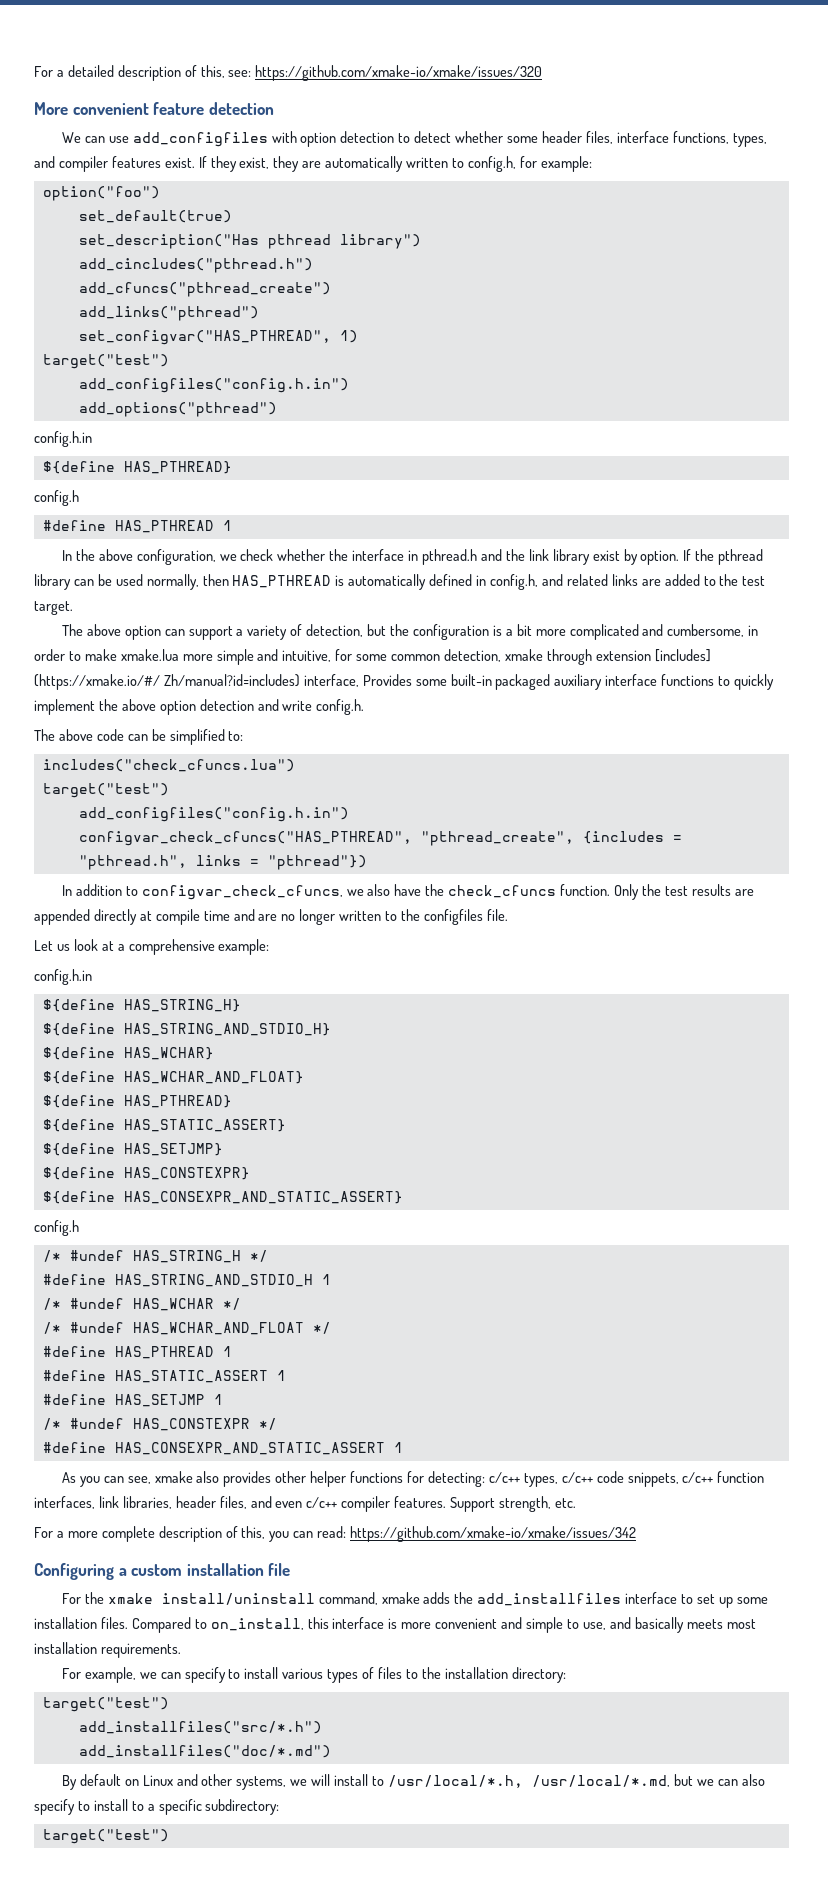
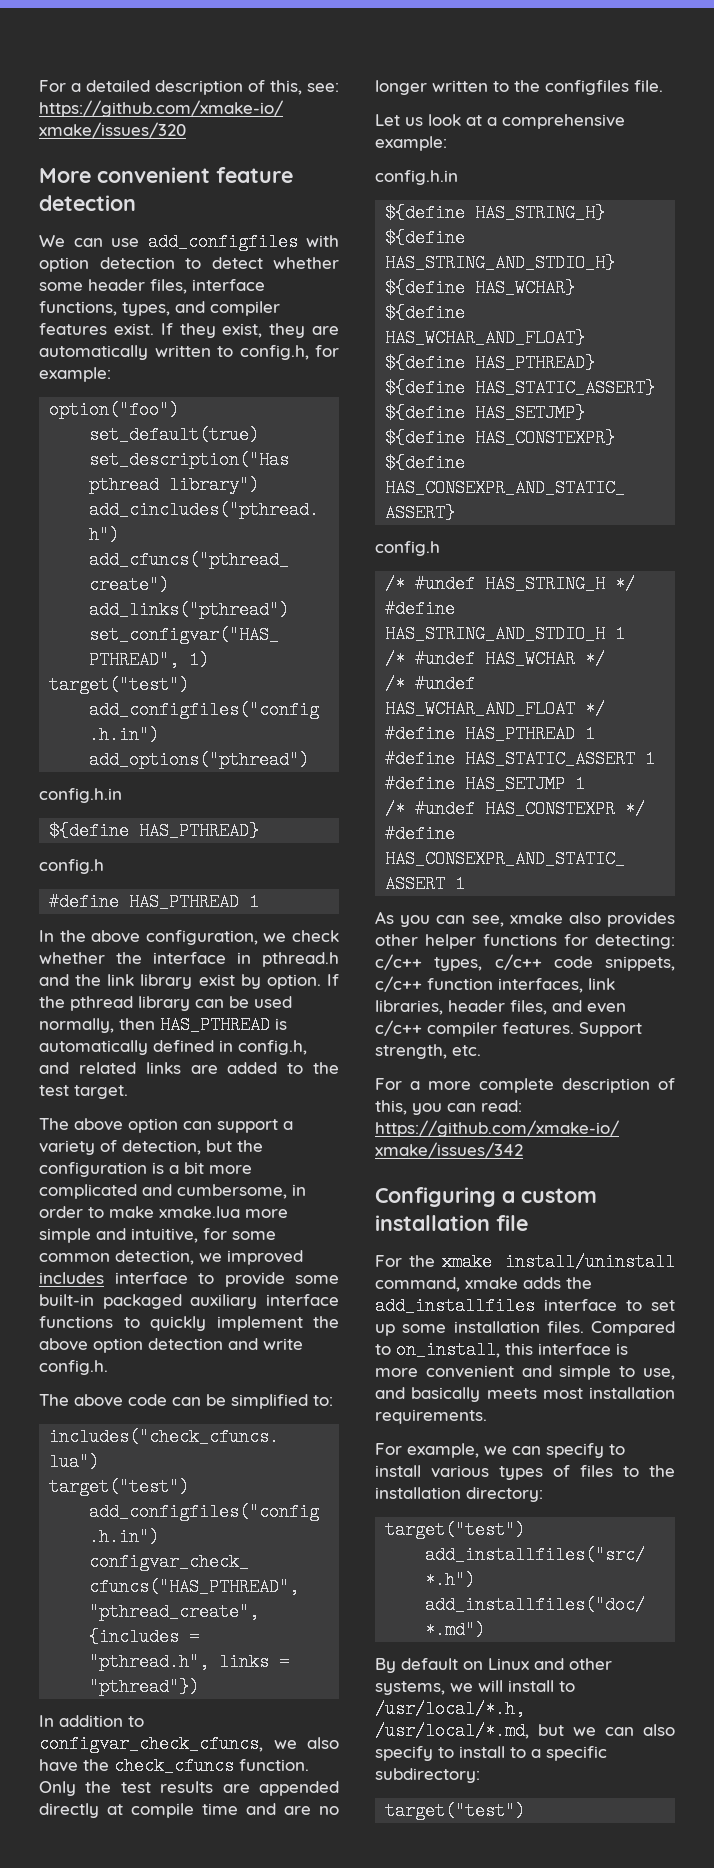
[504,649,711,665] [34,674,412,690] xmake through extension [includes] (https://xmake.io/#/ Zh/manual?id=includes) interface, Provides -> [199,1250,303,1265] [39,1272,285,1287] we improved includes interface to provide

